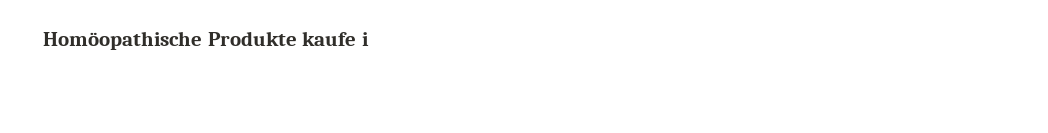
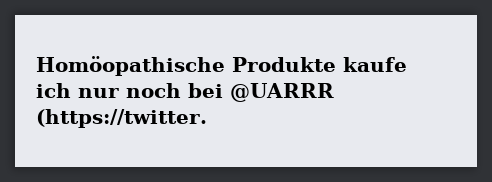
[361,32,369,46] i -> [36,83,334,102] [36,109,207,128] ich nur noch bei @UARRR (https://twitter.

